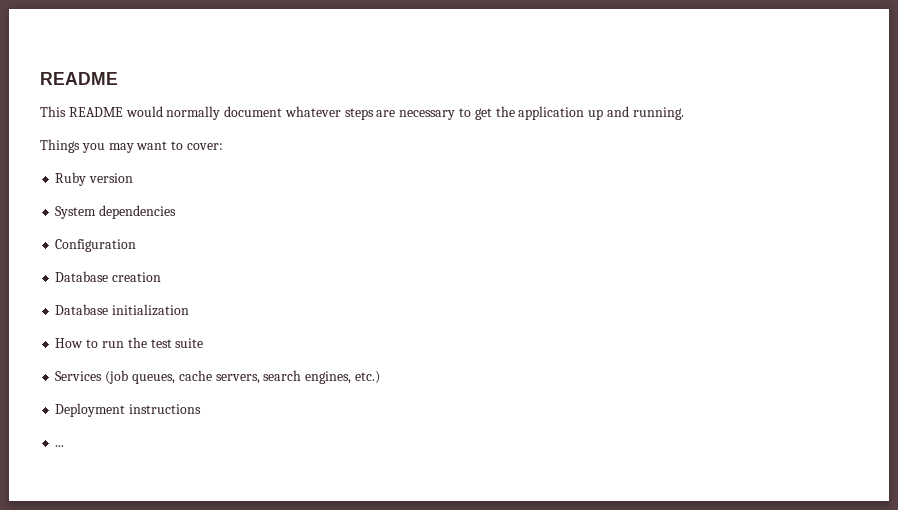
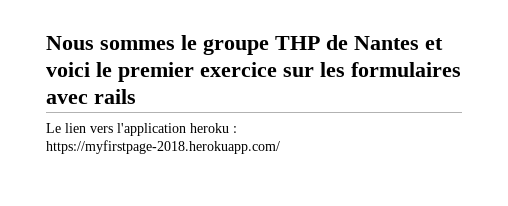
[40,72,118,85] [40,106,684,120] [40,139,223,153] [55,172,134,186] [55,205,177,219] [55,239,137,252] [55,271,162,282] [55,304,190,316] [55,337,204,348] [55,370,380,384] [55,403,202,417] [55,445,65,447] README // This README would normally document whatever steps are necessary to get the application up and running. // Things you may want to cover: // Ruby version // System dependencies // Configuration // Database creation // Database initialization // How to run the test suite // Services (job queues, cache servers, search engines, etc.) // Deployment instructions // ... -> [46,35,443,55] [46,62,461,82] [46,89,136,104] [46,123,237,136] [46,140,280,154] Nous sommes le groupe THP de Nantes et voici le premier exercice sur les formulaires avec rails // Le lien vers l'application heroku : https://myfirstpage-2018.herokuapp.com/

